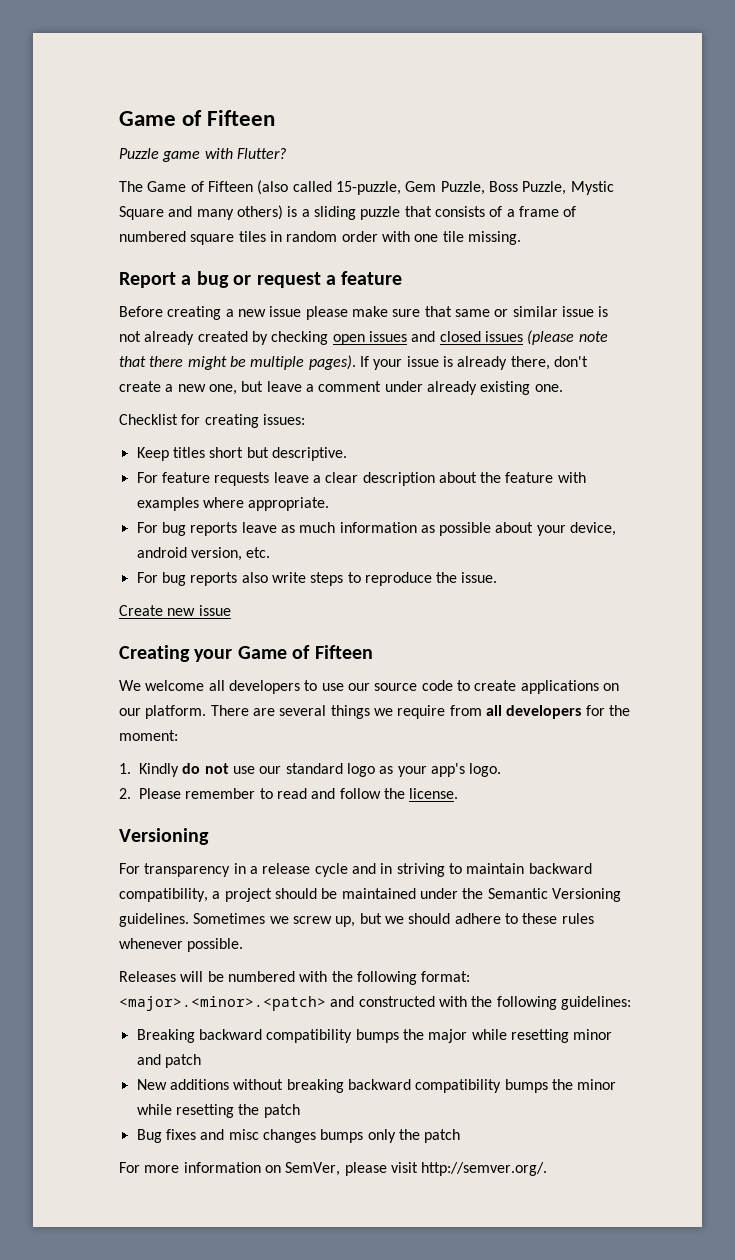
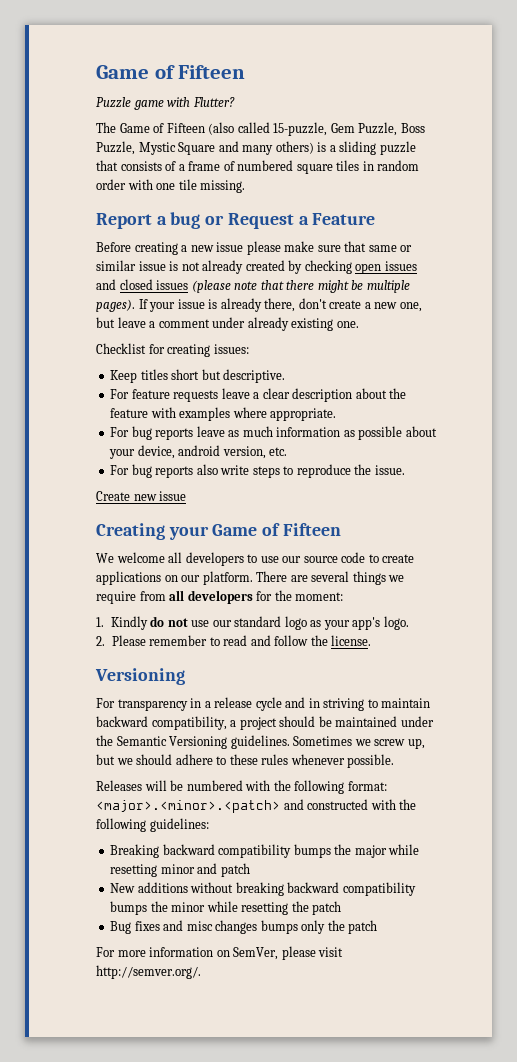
[256,271,403,288] request a feature -> [227,213,376,229] Request a Feature

